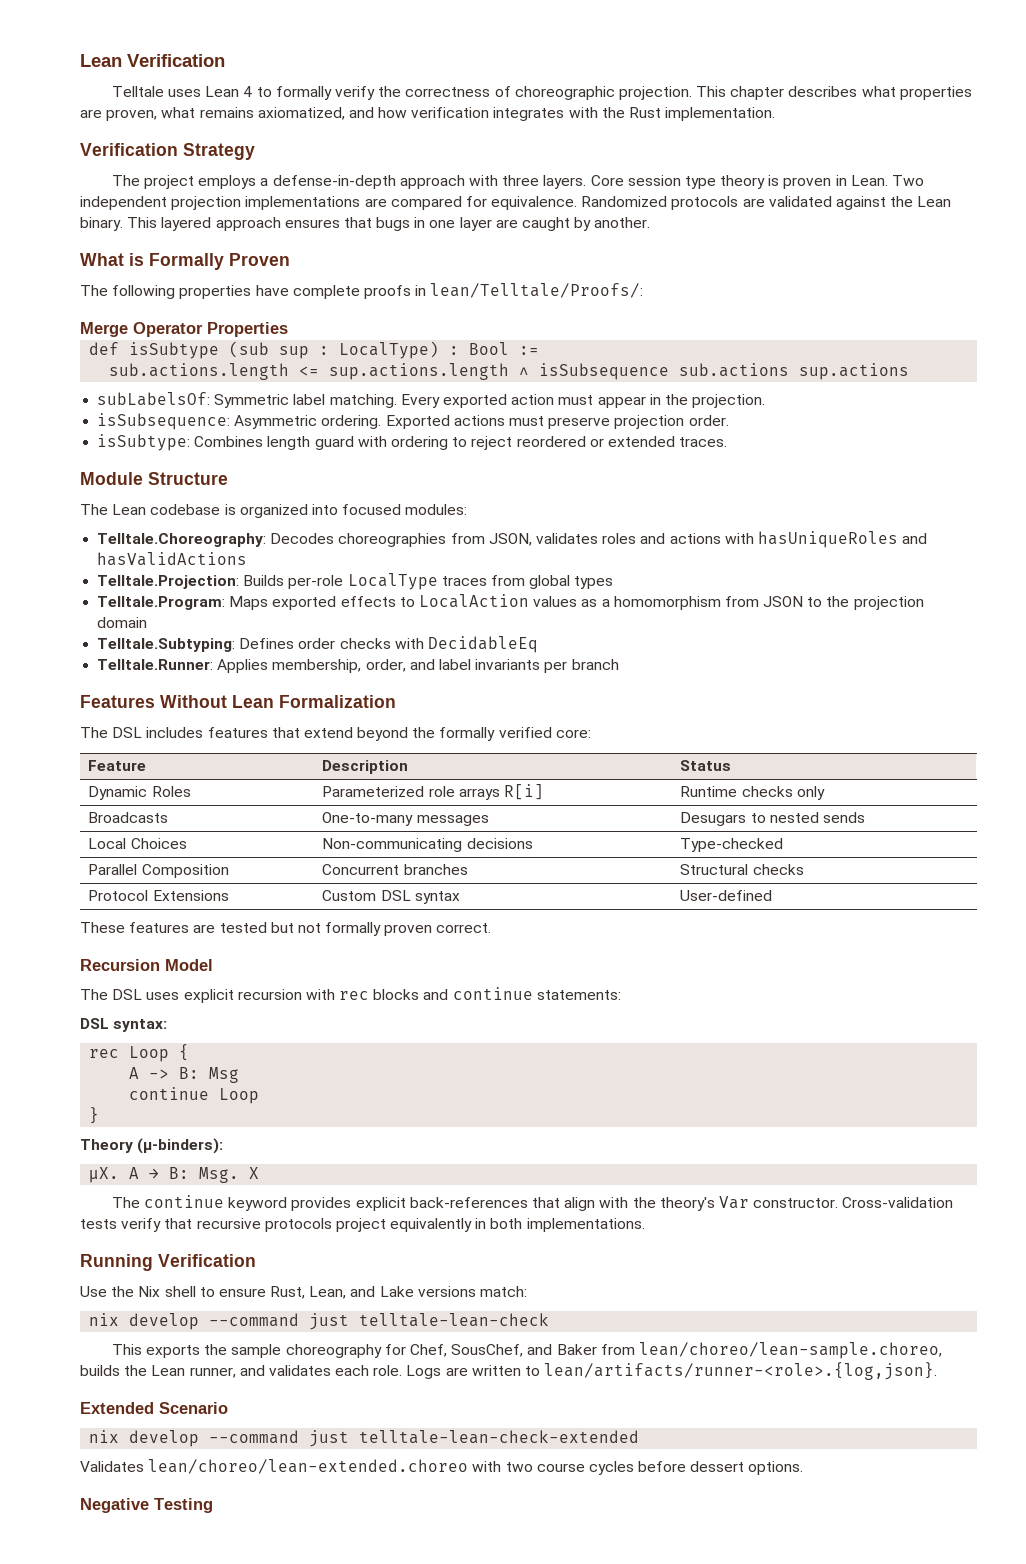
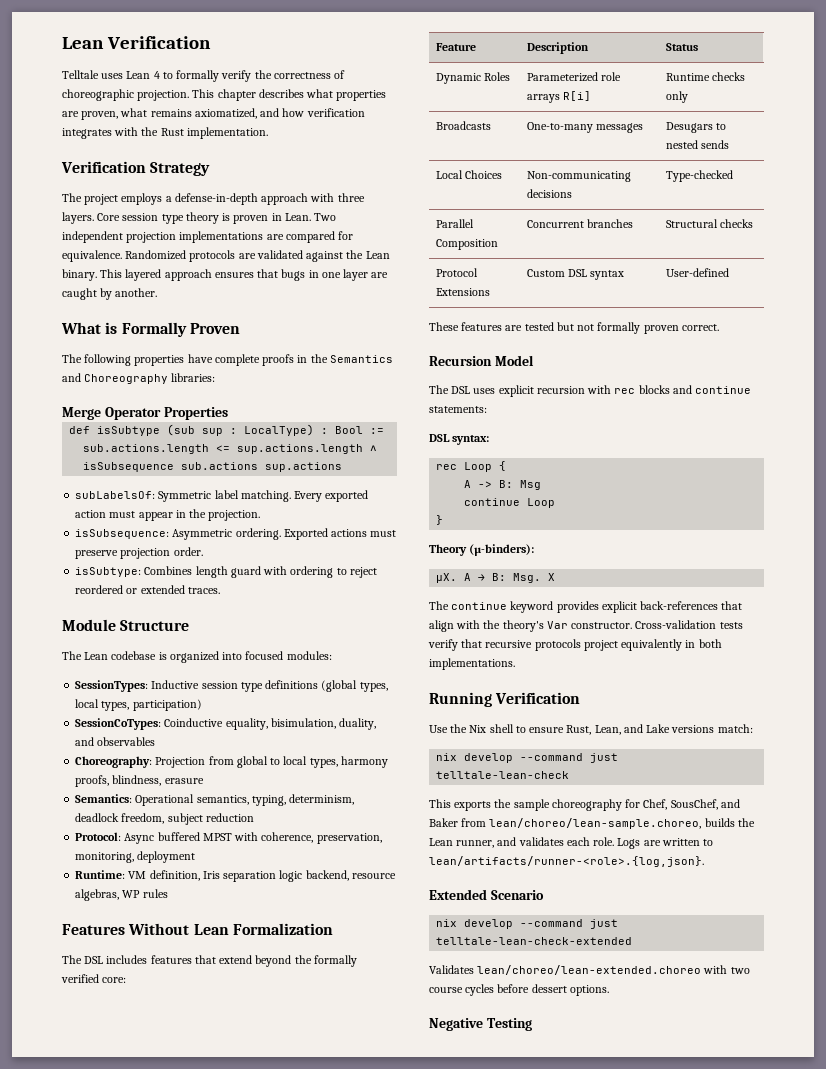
[430,283,644,298] lean/Telltale/Proofs/: -> [310,354,393,363] [62,373,216,384] the Semantics and Choreography libraries:
[97,531,928,548] [97,552,248,566] [97,573,614,590] [97,594,924,610] [97,617,148,628] [97,636,538,653] [97,659,619,673] Telltale.Choreography: Decodes choreographies from JSON, validates roles and actions with hasUniqueRoles and hasValidActions // Telltale.Projection: Builds per-role LocalType traces from global types // Telltale.Program: Maps exported effects to LocalAction values as a homomorphism from JSON to the projection domain // Telltale.Subtyping: Defines order checks with DecidableEq // Telltale.Runner: Applies membership, order, and label invariants per branch -> [75,680,388,692] [75,699,202,711] [75,718,377,730] [75,737,156,746] [75,756,388,768] [75,775,204,787] [75,794,355,806] [75,813,254,825] [75,832,382,844] [75,851,196,863] [75,870,396,882] [75,889,168,901] SessionTypes: Inductive session type definitions (global types, local types, participation) // SessionCoTypes: Coinductive equality, bisimulation, duality, and observables // Choreography: Projection from global to local types, harmony proofs, blindness, erasure // Semantics: Operational semantics, typing, determinism, deadlock freedom, subject reduction // Protocol: Async buffered MPST with coherence, preservation, monitoring, deployment // Runtime: VM definition, Iris separation logic backend, resource algebras, WP rules

